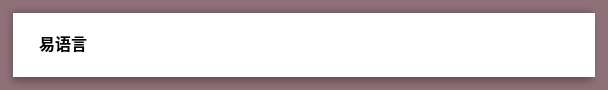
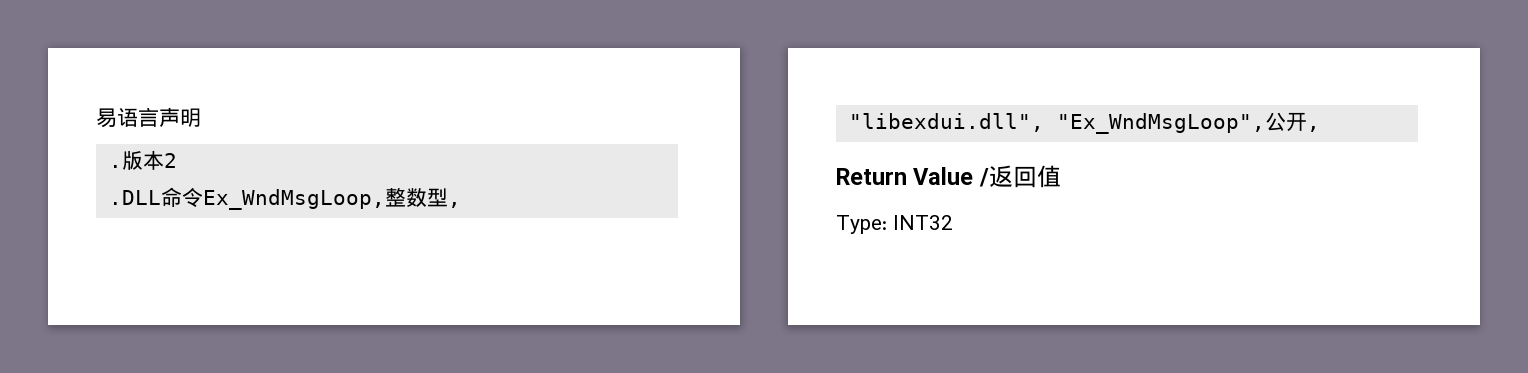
(87, 44) none -> [159,107,201,128] [108,150,177,170] [108,187,461,210] [848,112,1320,134] [836,165,1061,188] [836,215,953,234] 声明 // .版本2 // .DLL命令Ex_WndMsgLoop,整数型, "libexdui.dll", "Ex_WndMsgLoop",公开, // Return Value /返回值 // Type: INT32

